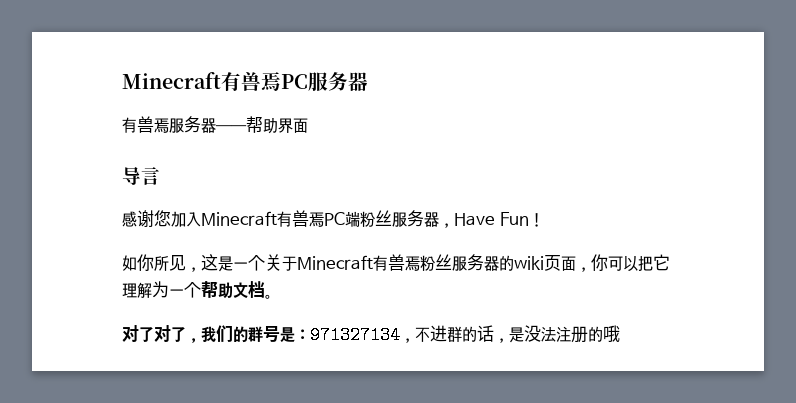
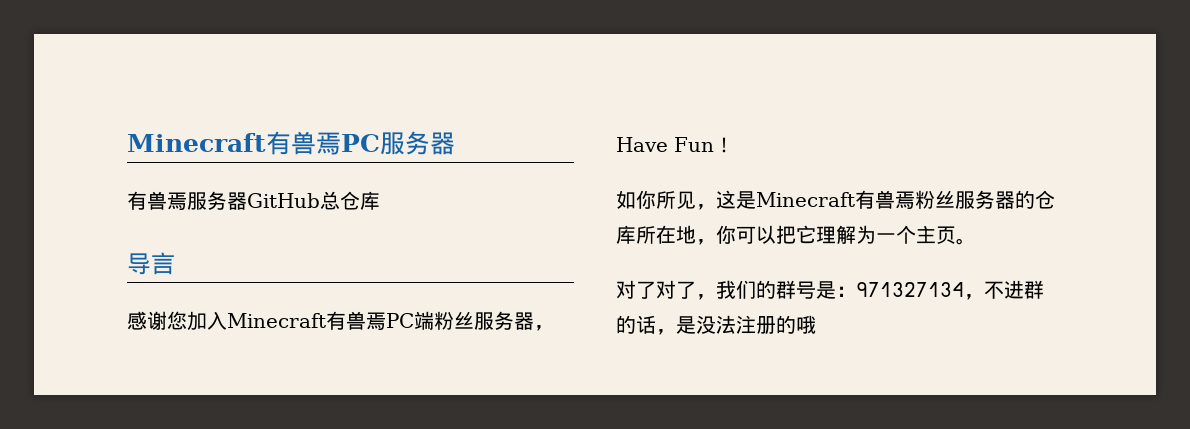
[216,116,308,134] ——帮助界面 -> [247,191,380,210] GitHub总仓库
[233,254,297,271] 一个关于 -> (756, 200) none
[514,255,576,271] wiki页面 -> [1035,190,1055,209] [616,225,696,244] 仓库所在地
[201,281,265,299] 帮助文档 -> [916,225,956,244] 主页

